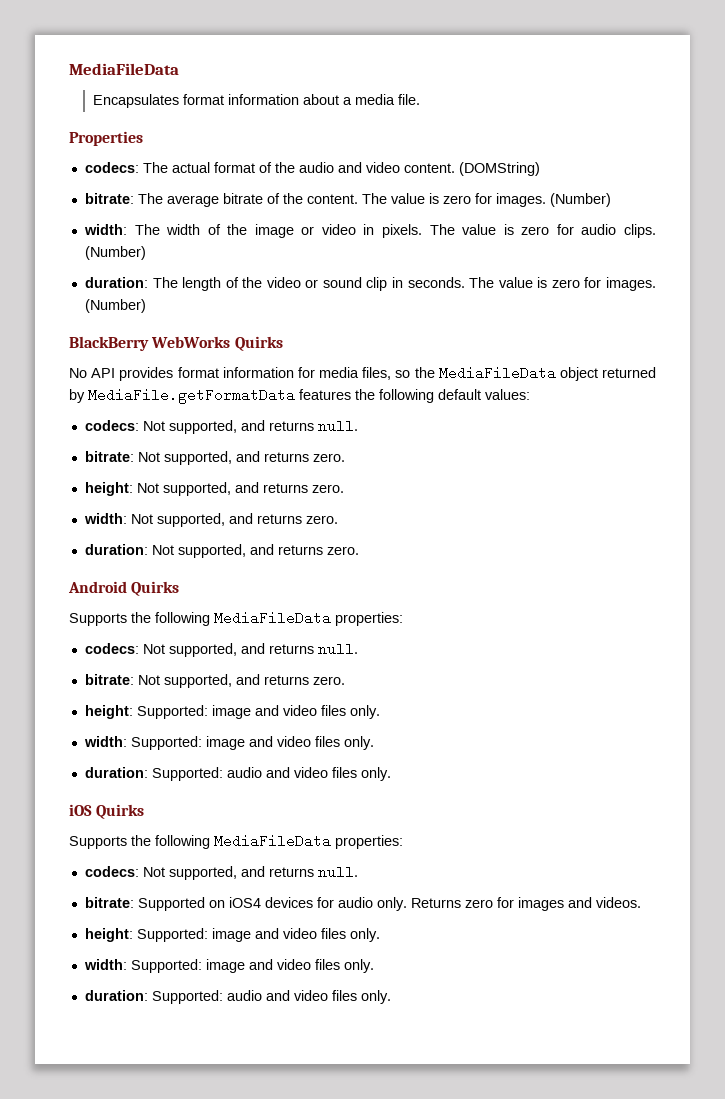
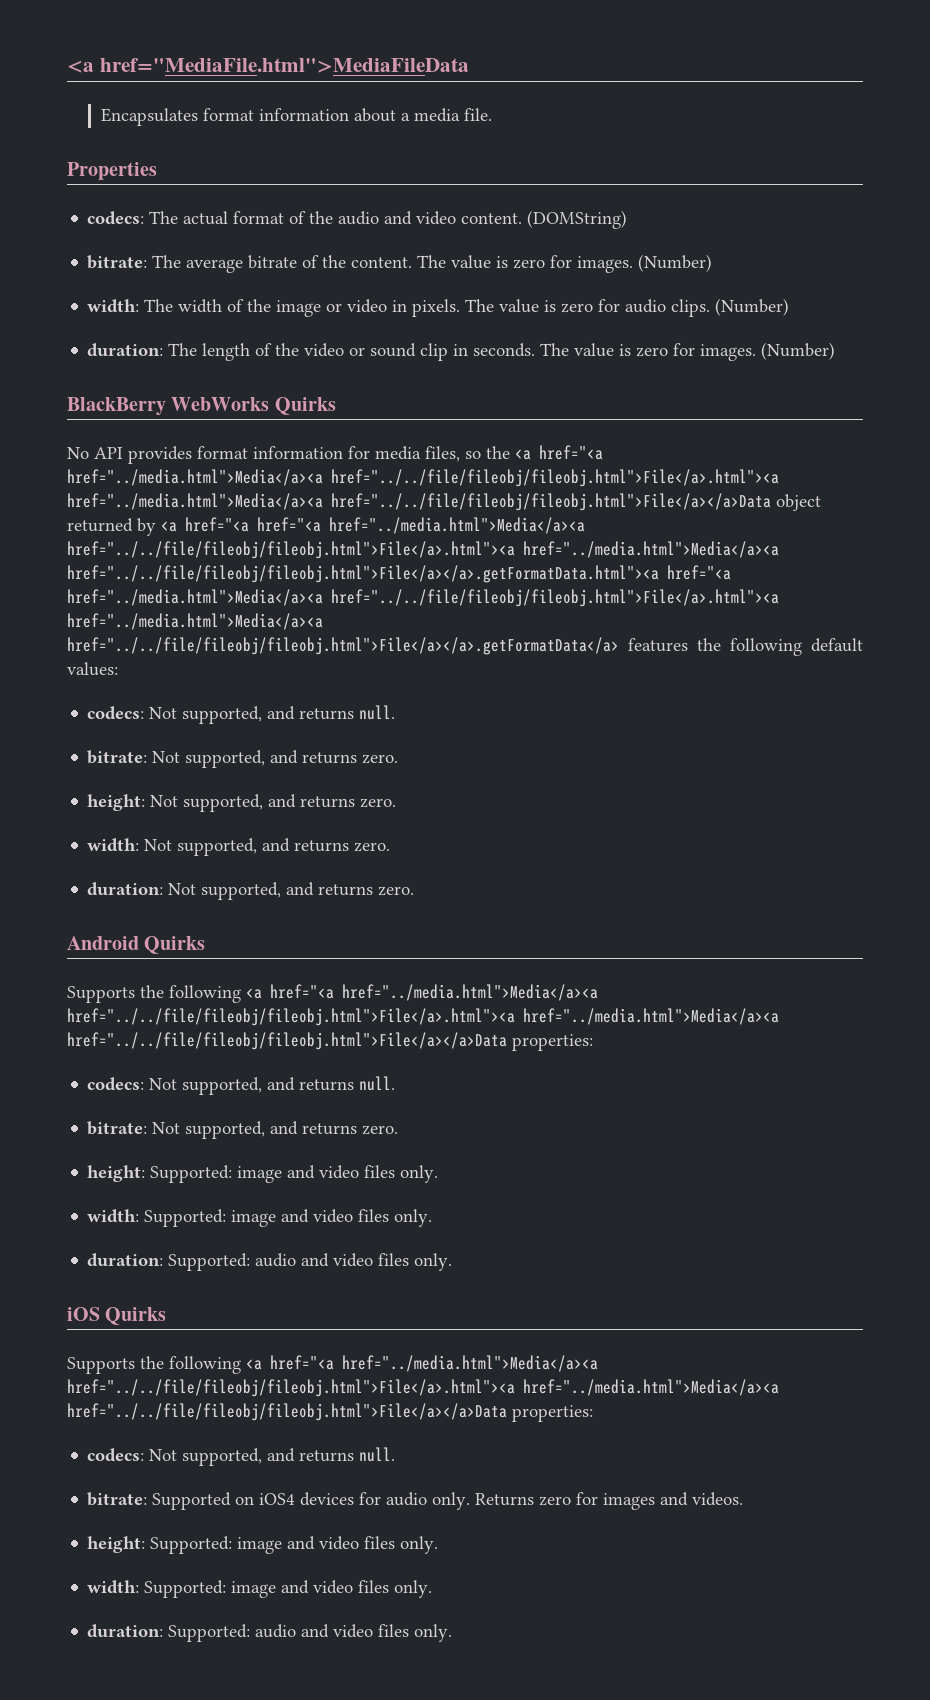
[69,63,179,75] MediaFileData -> [67,58,469,73] <a href="MediaFile.html">MediaFileData
[438,366,657,381] [69,388,295,404] MediaFileData object returned by MediaFile.getFormatData -> [515,445,603,460] [67,469,779,487] [67,493,821,511] [67,517,585,536] [67,541,779,559] [67,565,731,583] [67,589,779,607] [67,613,323,630] [67,637,619,655] <a href="<a href="../media.html">Media</a><a href="../../file/fileobj/fileobj.html">File</a>.html"><a href="../media.html">Media</a><a href="../../file/fileobj/fileobj.html">File</a></a>Data object returned by <a href="<a href="<a href="../media.html">Media</a><a href="../../file/fileobj/fileobj.html">File</a>.html"><a href="../media.html">Media</a><a href="../../file/fileobj/fileobj.html">File</a></a>.getFormatData.html"><a href="<a href="../media.html">Media</a><a href="../../file/fileobj/fileobj.html">File</a>.html"><a href="../media.html">Media</a><a href="../../file/fileobj/fileobj.html">File</a></a>.getFormatData</a>
[214,611,331,625] MediaFileData -> [246,984,598,1001] [67,1008,779,1026] [67,1032,507,1050] <a href="<a href="../media.html">Media</a><a href="../../file/fileobj/fileobj.html">File</a>.html"><a href="../media.html">Media</a><a href="../../file/fileobj/fileobj.html">File</a></a>Data
[214,834,331,848] MediaFileData -> [246,1355,598,1372] [67,1379,779,1397] [67,1403,507,1421] <a href="<a href="../media.html">Media</a><a href="../../file/fileobj/fileobj.html">File</a>.html"><a href="../media.html">Media</a><a href="../../file/fileobj/fileobj.html">File</a></a>Data

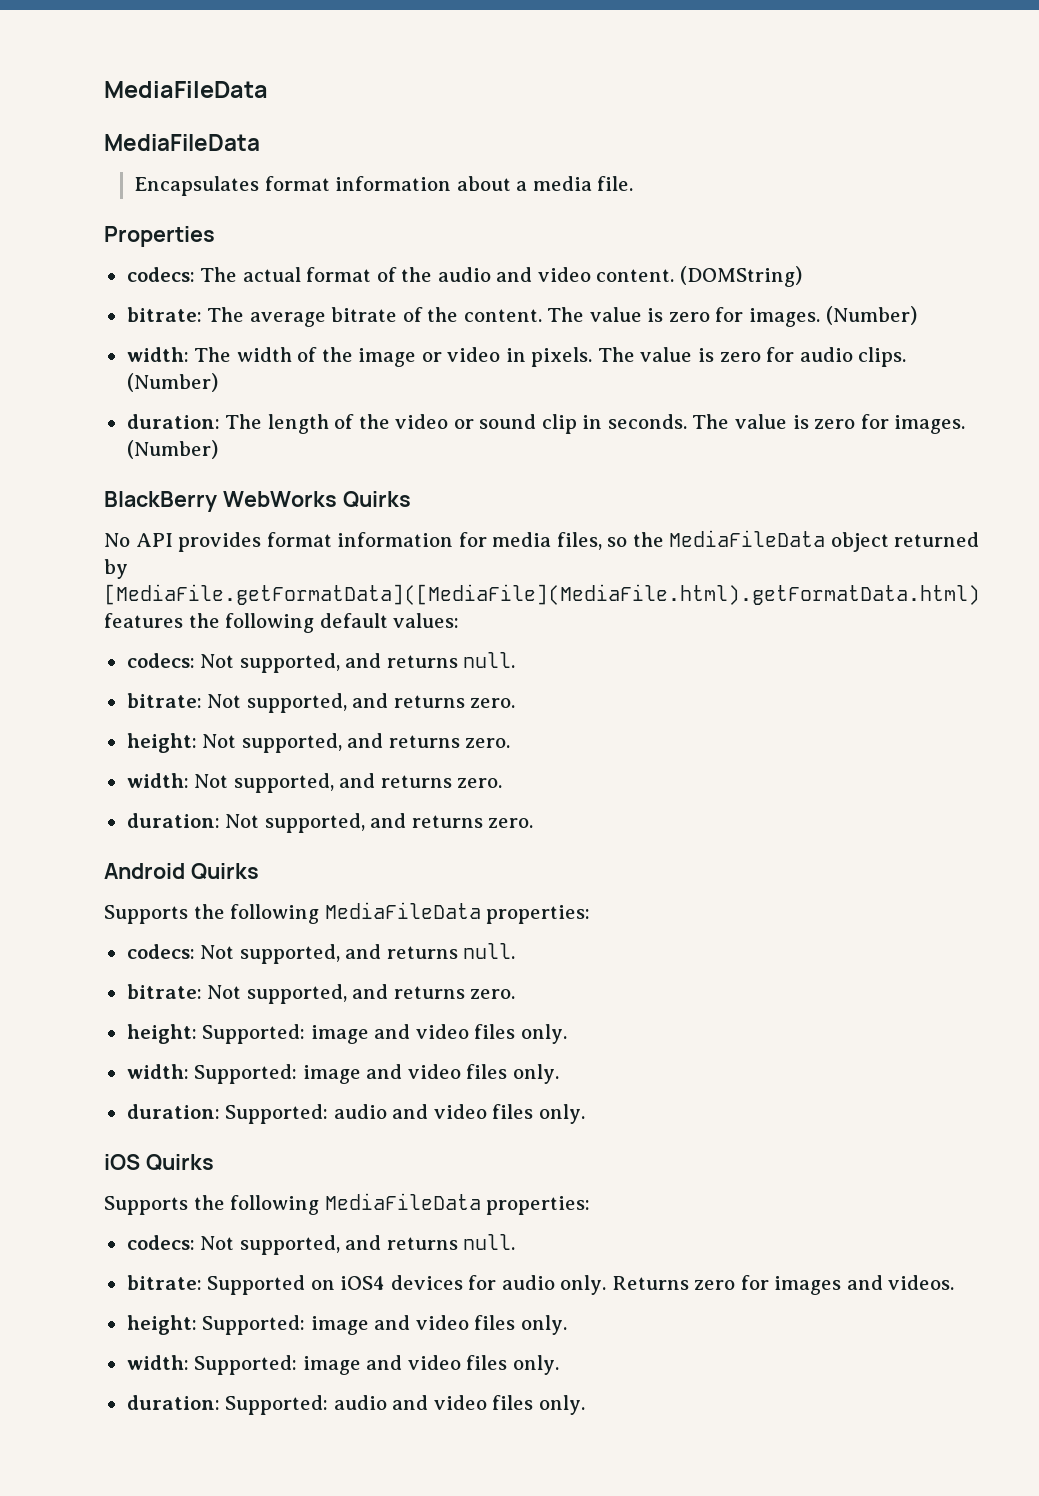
[67,58,469,73] <a href="MediaFile.html">MediaFileData -> [104,81,268,98] [104,134,260,151] MediaFileData // MediaFileData
[515,445,603,460] [67,469,779,487] [67,493,821,511] [67,517,585,536] [67,541,779,559] [67,565,731,583] [67,589,779,607] [67,613,323,630] [67,637,619,655] <a href="<a href="../media.html">Media</a><a href="../../file/fileobj/fileobj.html">File</a>.html"><a href="../media.html">Media</a><a href="../../file/fileobj/fileobj.html">File</a></a>Data object returned by <a href="<a href="<a href="../media.html">Media</a><a href="../../file/fileobj/fileobj.html">File</a>.html"><a href="../media.html">Media</a><a href="../../file/fileobj/fileobj.html">File</a></a>.getFormatData.html"><a href="<a href="../media.html">Media</a><a href="../../file/fileobj/fileobj.html">File</a>.html"><a href="../media.html">Media</a><a href="../../file/fileobj/fileobj.html">File</a></a>.getFormatData</a> -> [669,530,980,552] [104,559,128,579] [104,584,980,605] MediaFileData object returned by [MediaFile.getFormatData]([MediaFile](MediaFile.html).getFormatData.html)
[246,984,598,1001] [67,1008,779,1026] [67,1032,507,1050] <a href="<a href="../media.html">Media</a><a href="../../file/fileobj/fileobj.html">File</a>.html"><a href="../media.html">Media</a><a href="../../file/fileobj/fileobj.html">File</a></a>Data -> [324,902,481,919] MediaFileData
[246,1355,598,1372] [67,1379,779,1397] [67,1403,507,1421] <a href="<a href="../media.html">Media</a><a href="../../file/fileobj/fileobj.html">File</a>.html"><a href="../media.html">Media</a><a href="../../file/fileobj/fileobj.html">File</a></a>Data -> [324,1193,481,1210] MediaFileData

